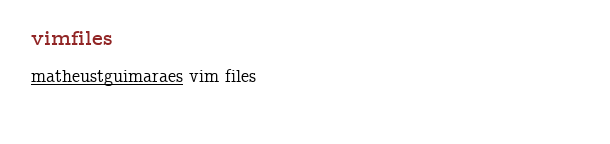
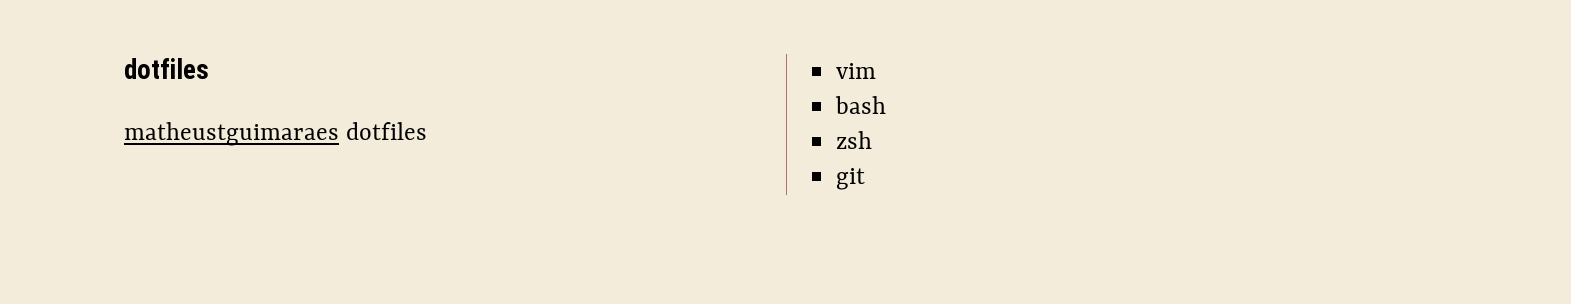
[31,31,113,45] vimfiles -> [124,58,209,79] dotfiles
(183, 78) none -> [346,122,428,140] dotfiles //
[225,69,256,82] files -> [835,96,887,114] [836,131,873,149] [836,168,866,190] // bash // zsh // git

